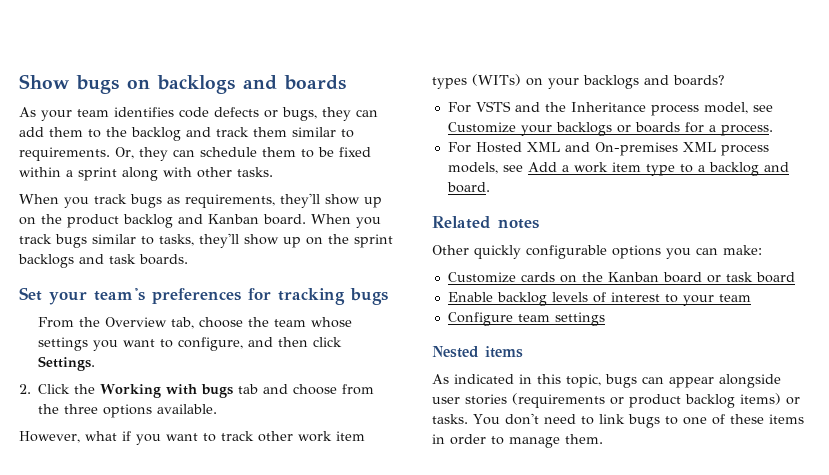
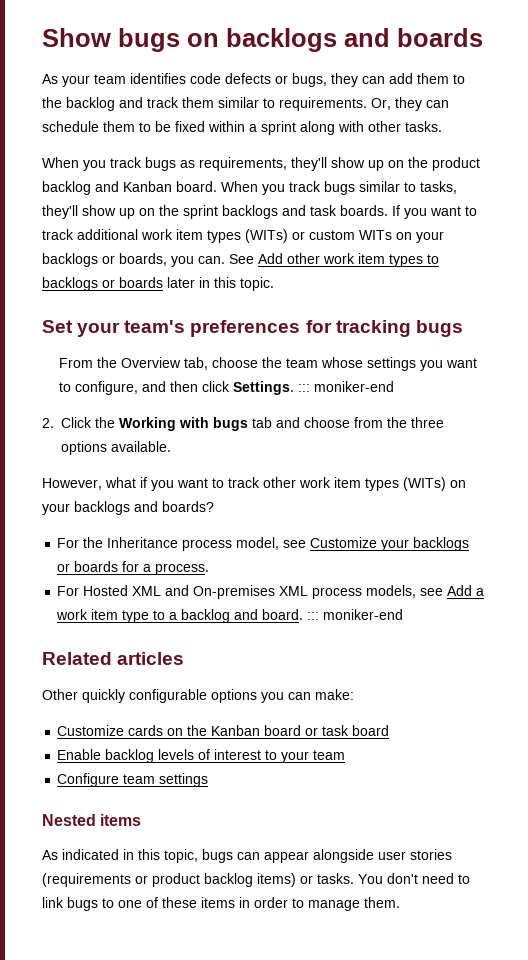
(188, 259) none -> [392,205,477,219] [42,229,444,243] [42,253,439,267] [42,277,274,291] If you want to track additional work item types (WITs) or custom WITs on your backlogs or boards, you can. See Add other work item types to backlogs or boards later in this topic.
(95, 363) none -> [298,381,395,392] ::: moniker-end
[475,101,540,112] VSTS and -> (80, 543) none
(490, 187) none -> [307,609,404,620] ::: moniker-end
[498,219,539,229] notes -> [117,652,185,665] articles

